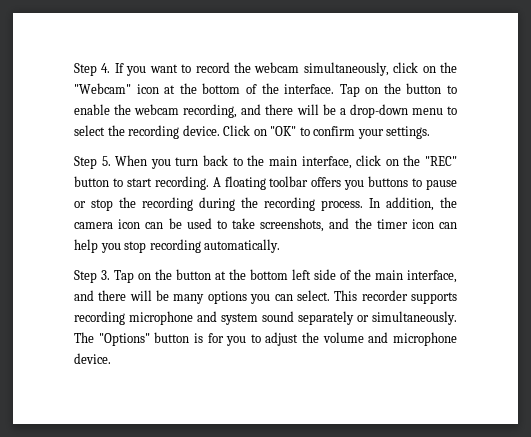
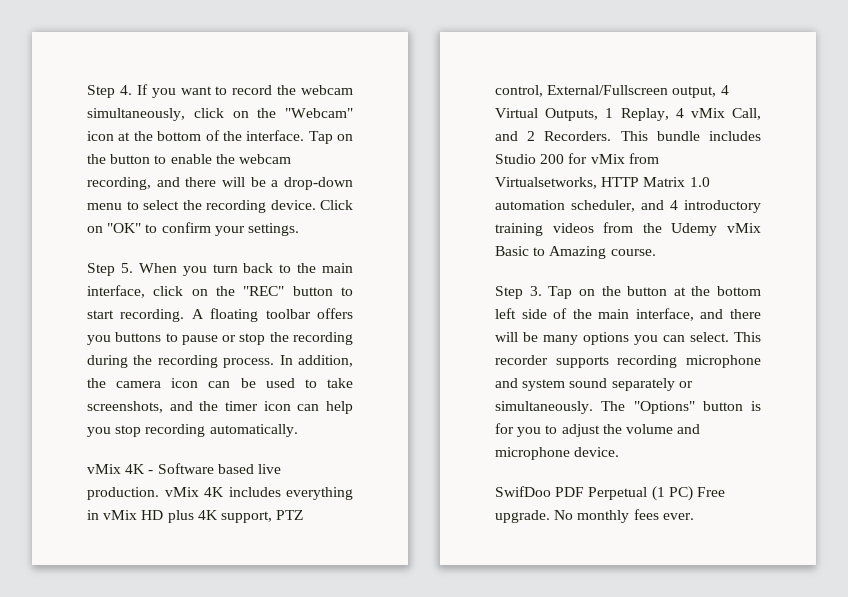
(281, 246) none -> [87,463,281,474] [87,487,353,500] [87,510,304,523] [495,85,729,98] [495,108,761,121] [495,131,761,141] [495,153,659,164] [495,177,710,189] [495,200,761,213] [495,222,761,236] [495,246,656,259] // vMix 4K - Software based live production. vMix 4K includes everything in vMix HD plus 4K support, PTZ control, External/Fullscreen output, 4 Virtual Outputs, 1 Replay, 4 vMix Call, and 2 Recorders. This bundle includes Studio 200 for vMix from Virtualsetworks, HTTP Matrix 1.0 automation scheduler, and 4 introductory training videos from the Udemy vMix Basic to Amazing course.
(111, 358) none -> [495,486,725,501] [495,509,694,523] // SwifDoo PDF Perpetual (1 PC) Free upgrade. No monthly fees ever.

